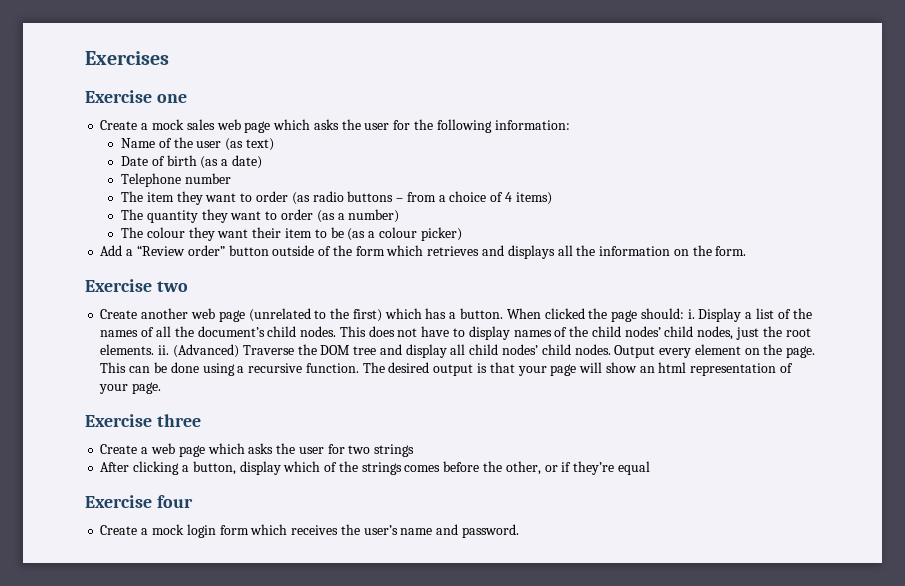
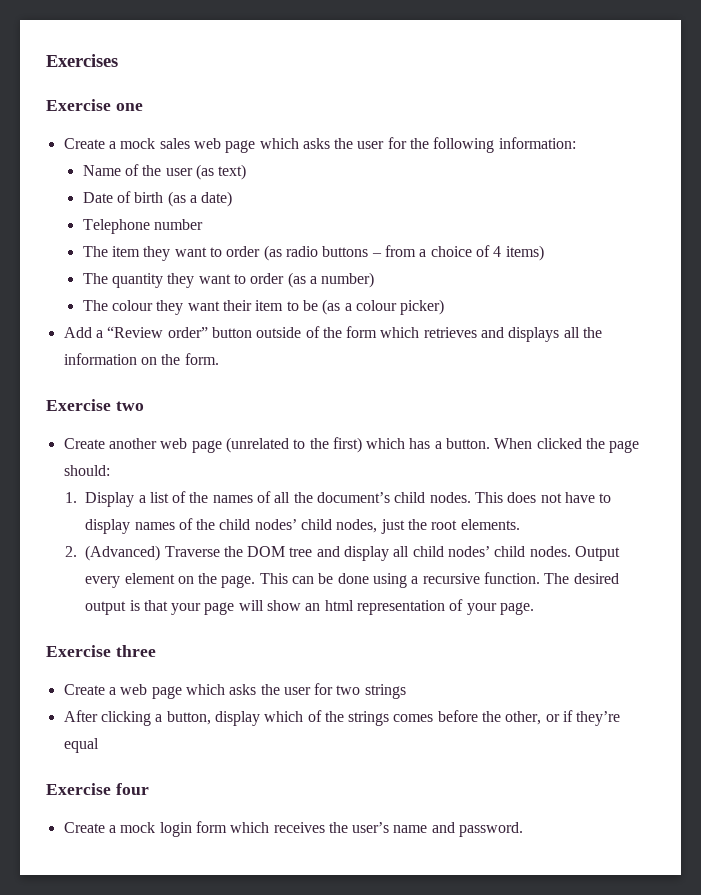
[687,309,695,319] i. -> [65,492,78,503] // 1.
[158,345,170,355] ii. -> [65,546,78,557] // 2.

